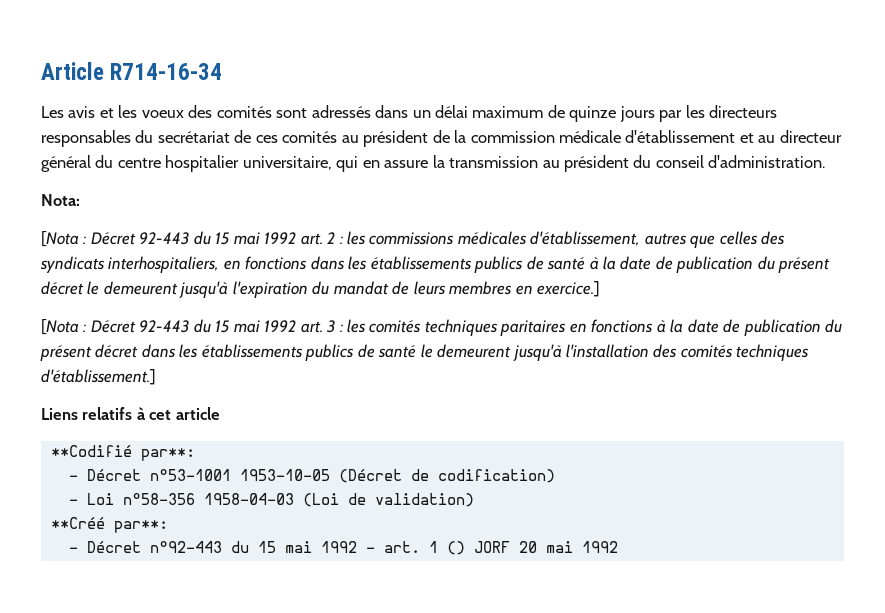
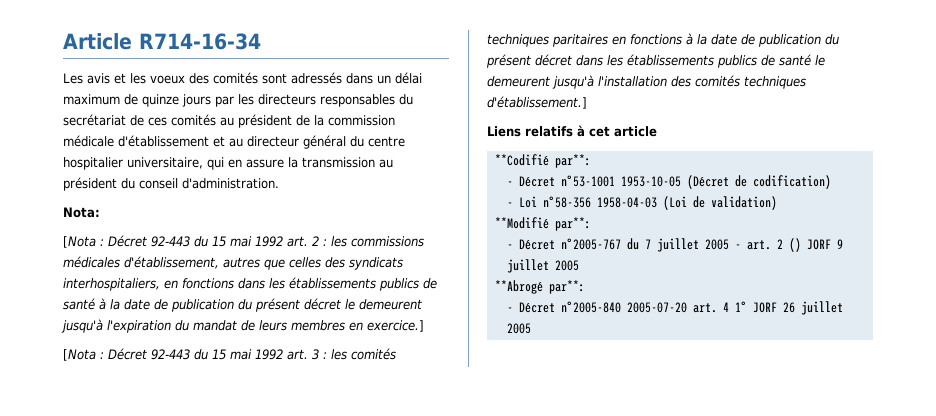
[50,517,168,533] [68,541,357,553] **Créé par**: // - Décret n°92-443 du 15 mai 1992 -> [494,217,591,231] [506,238,729,252] **Modifié par**: // - Décret n°2005-767 du 7 juillet 2005
[428,541,438,553] 1 -> [776,239,783,249] 2
[518,541,618,553] 20 mai 1992 -> [836,239,843,249] [506,259,579,273] [494,280,585,294] [506,301,843,315] [506,323,531,334] 9 juillet 2005 // **Abrogé par**: // - Décret n°2005-840 2005-07-20 art. 4 1° JORF 26 juillet 2005

